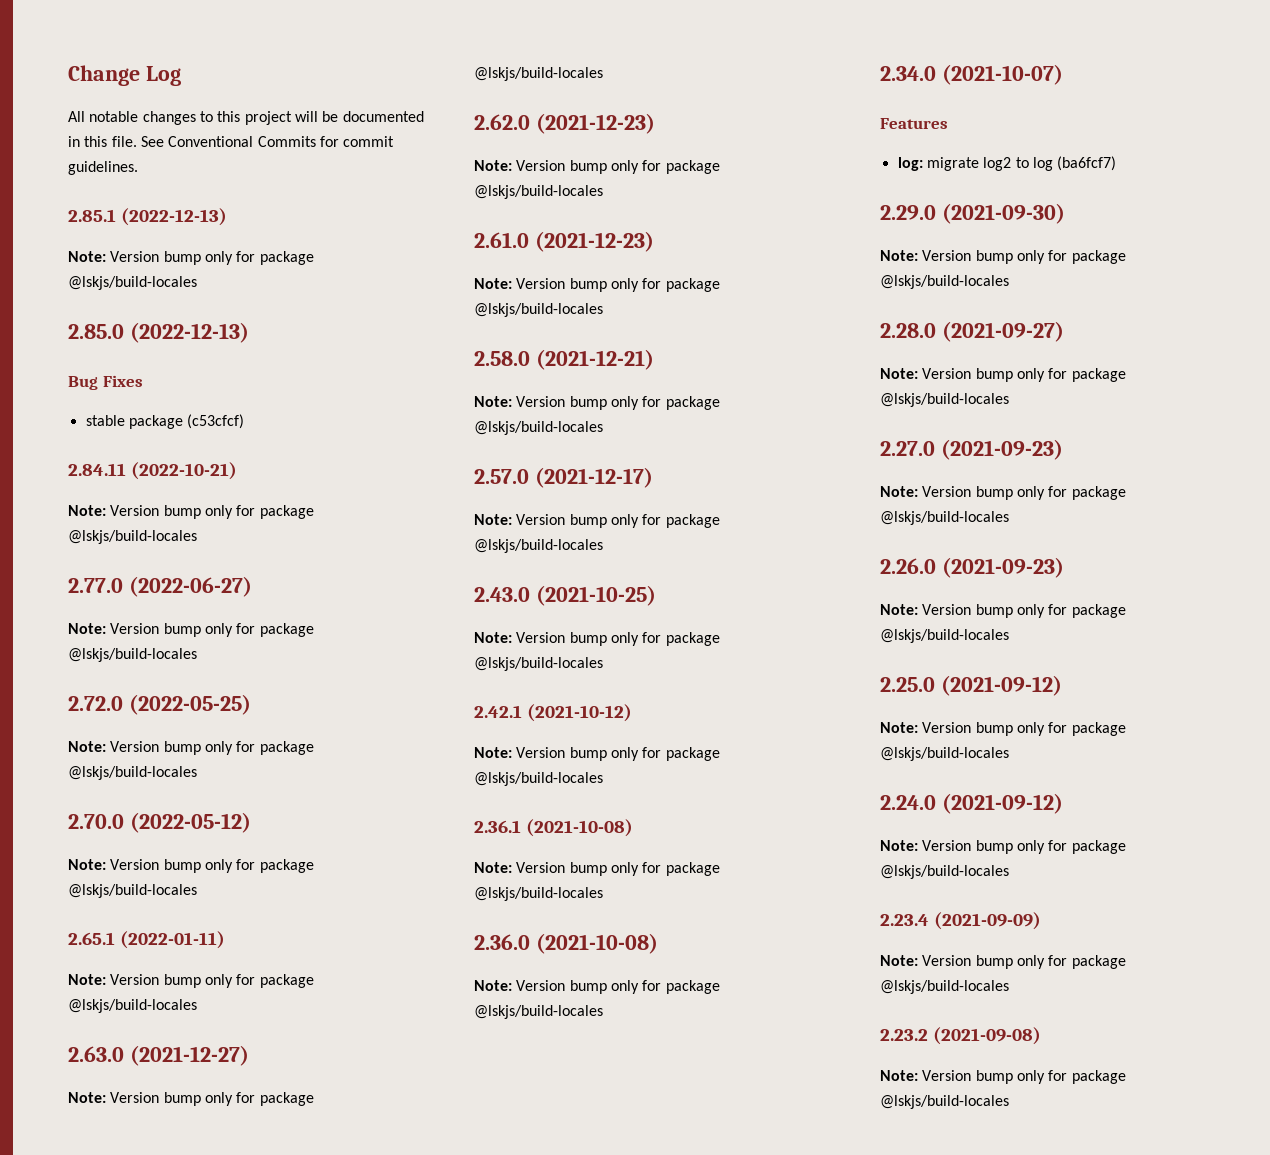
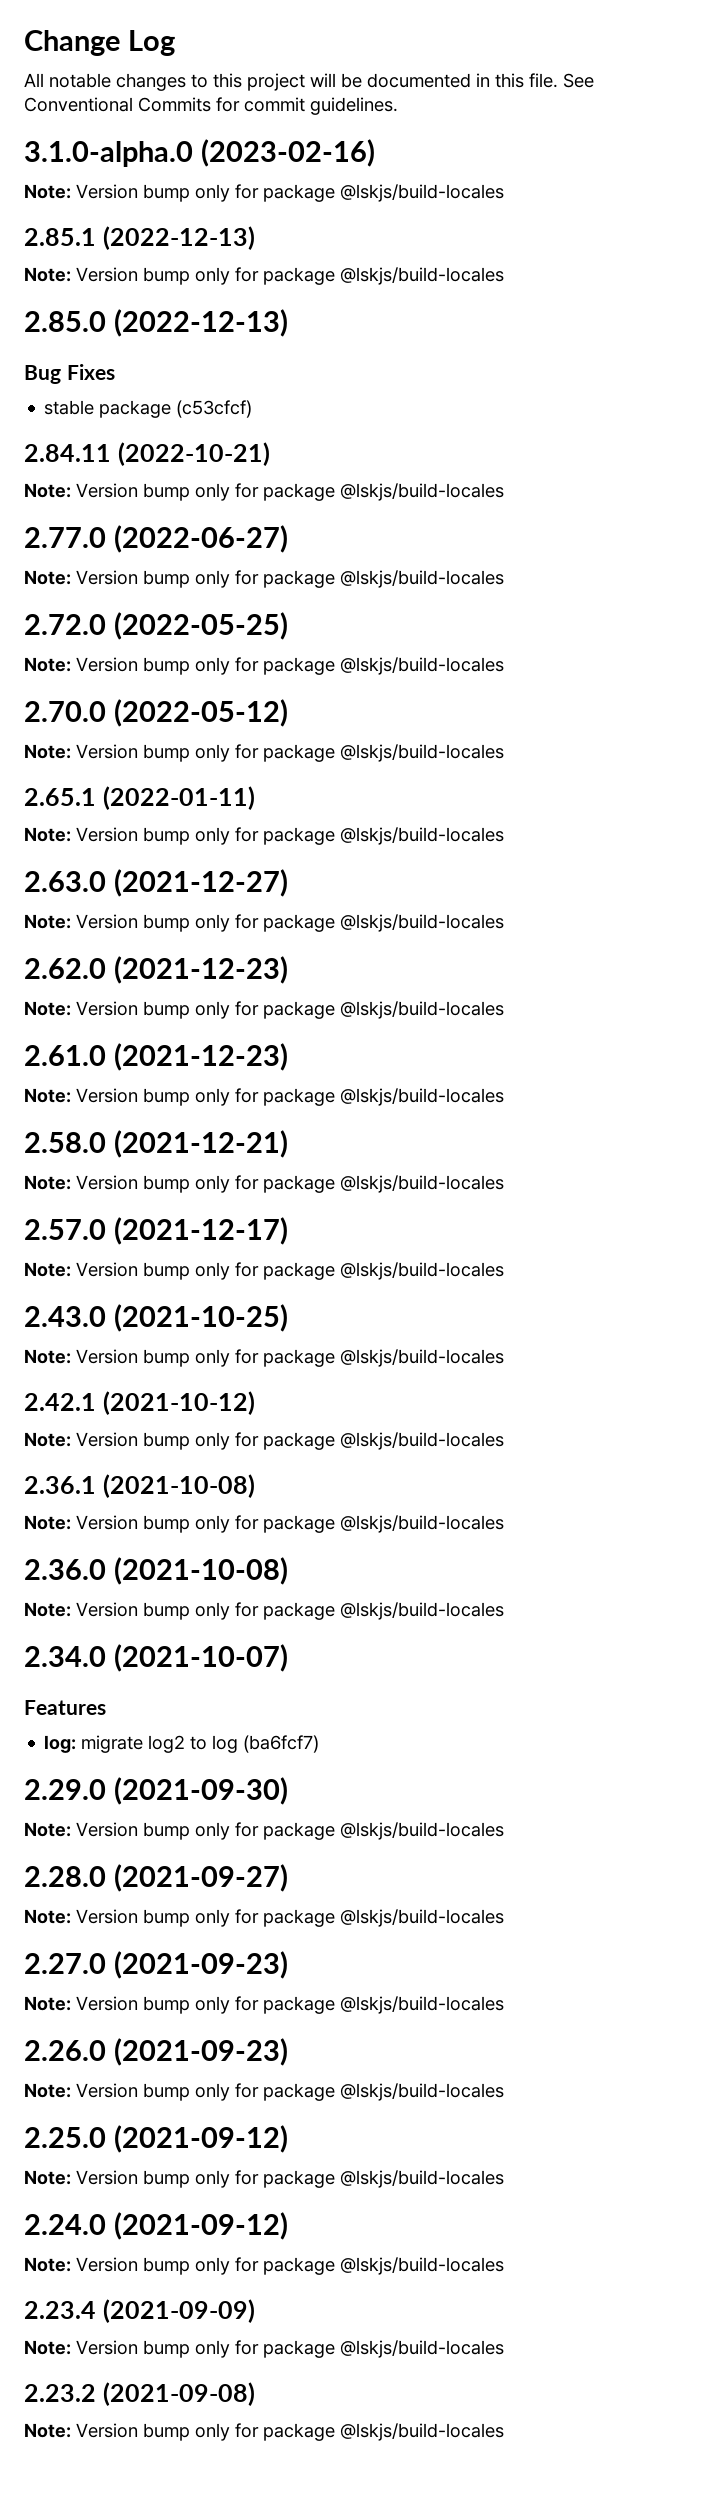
(138, 168) none -> [24,139,375,167] [24,184,504,202] // 3.1.0-alpha.0 (2023-02-16) // Note: Version bump only for package @lskjs/build-locales

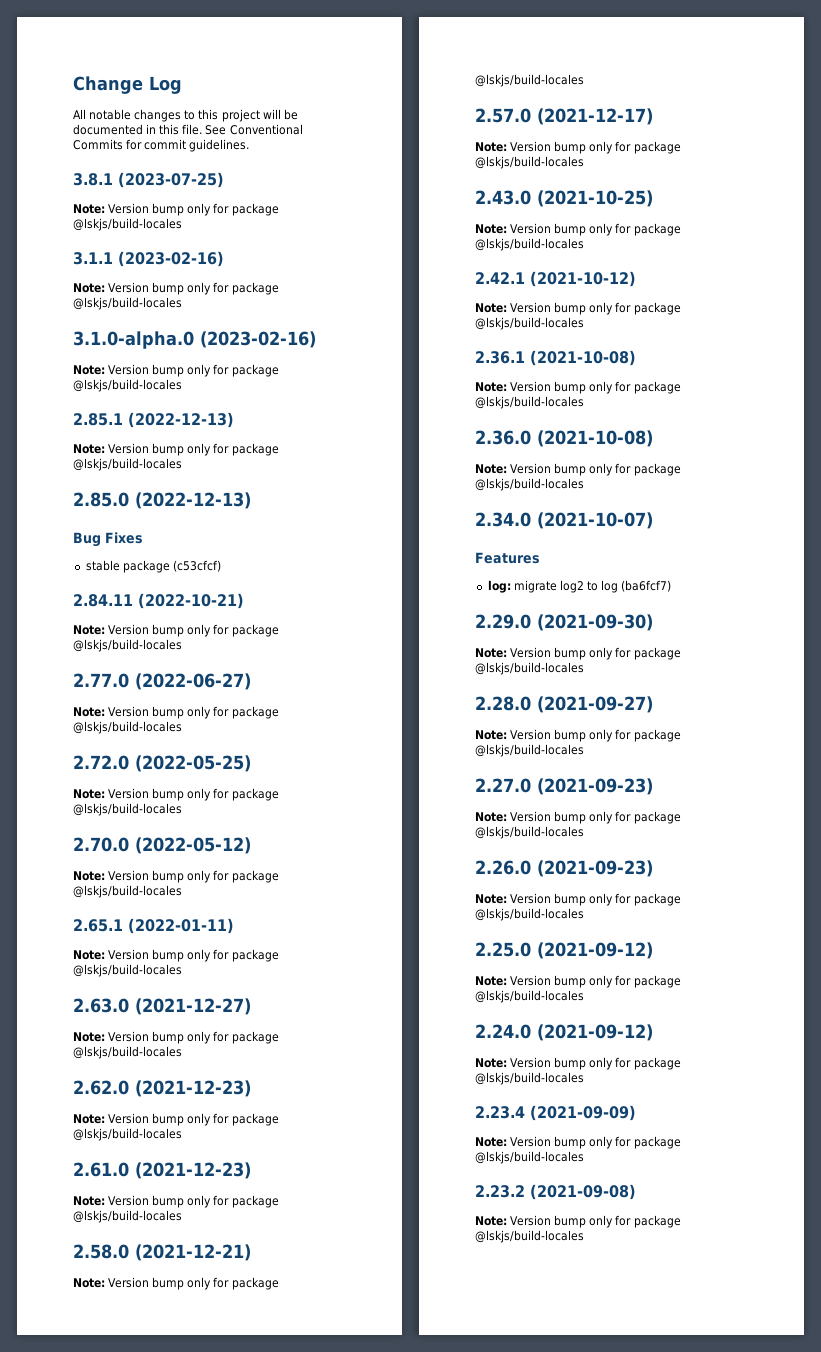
(398, 106) none -> [73,172,224,188] [73,203,279,216] [73,218,182,231] [73,251,224,267] [73,282,279,295] [73,297,182,310] // 3.8.1 (2023-07-25) // Note: Version bump only for package @lskjs/build-locales // 3.1.1 (2023-02-16) // Note: Version bump only for package @lskjs/build-locales

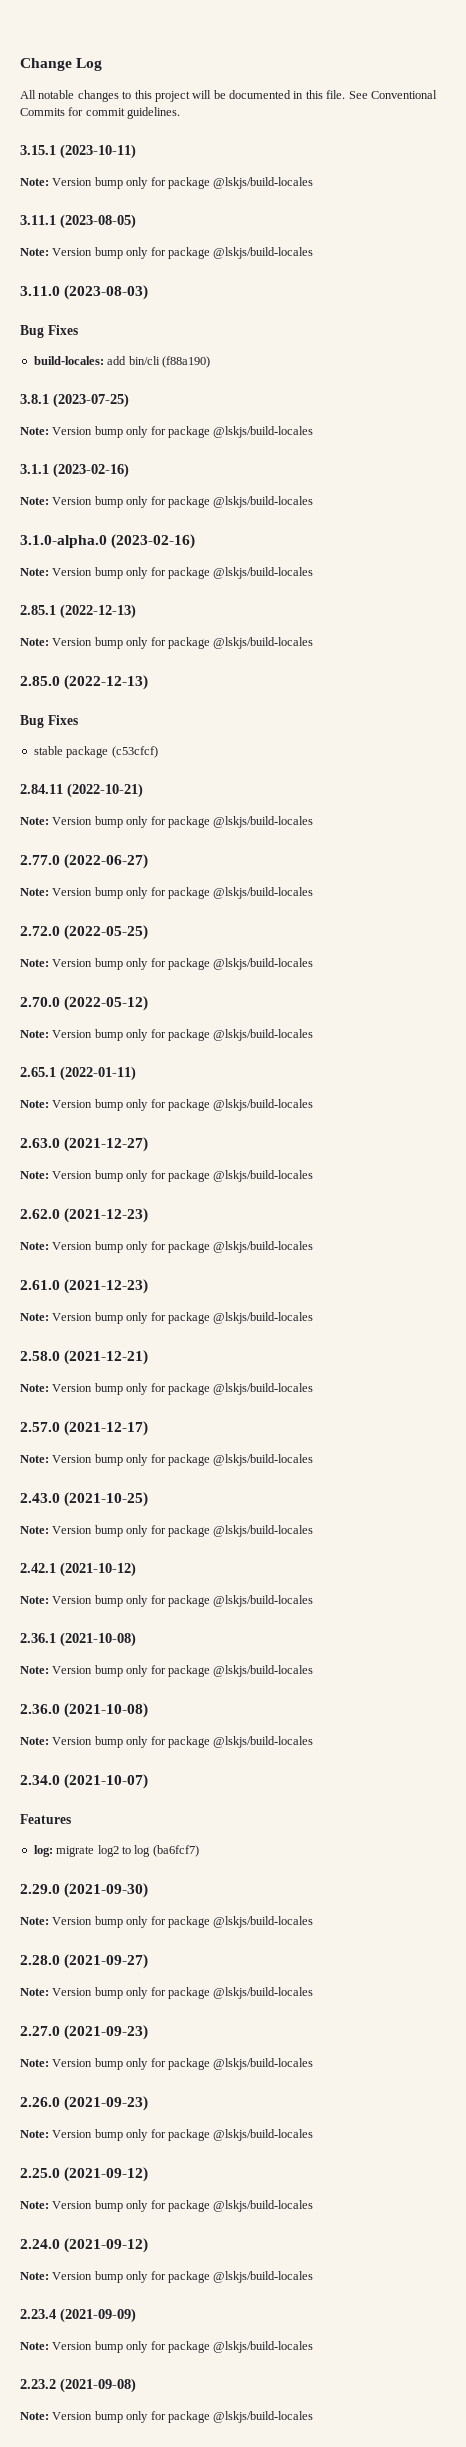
(250, 145) none -> [20,144,136,159] [20,177,314,189] [20,214,136,229] [20,247,314,259] [20,285,149,300] [20,325,78,338] [33,356,210,368] // 3.15.1 (2023-10-11) // Note: Version bump only for package @lskjs/build-locales // 3.11.1 (2023-08-05) // Note: Version bump only for package @lskjs/build-locales // 3.11.0 (2023-08-03) // Bug Fixes // build-locales: add bin/cli (f88a190)

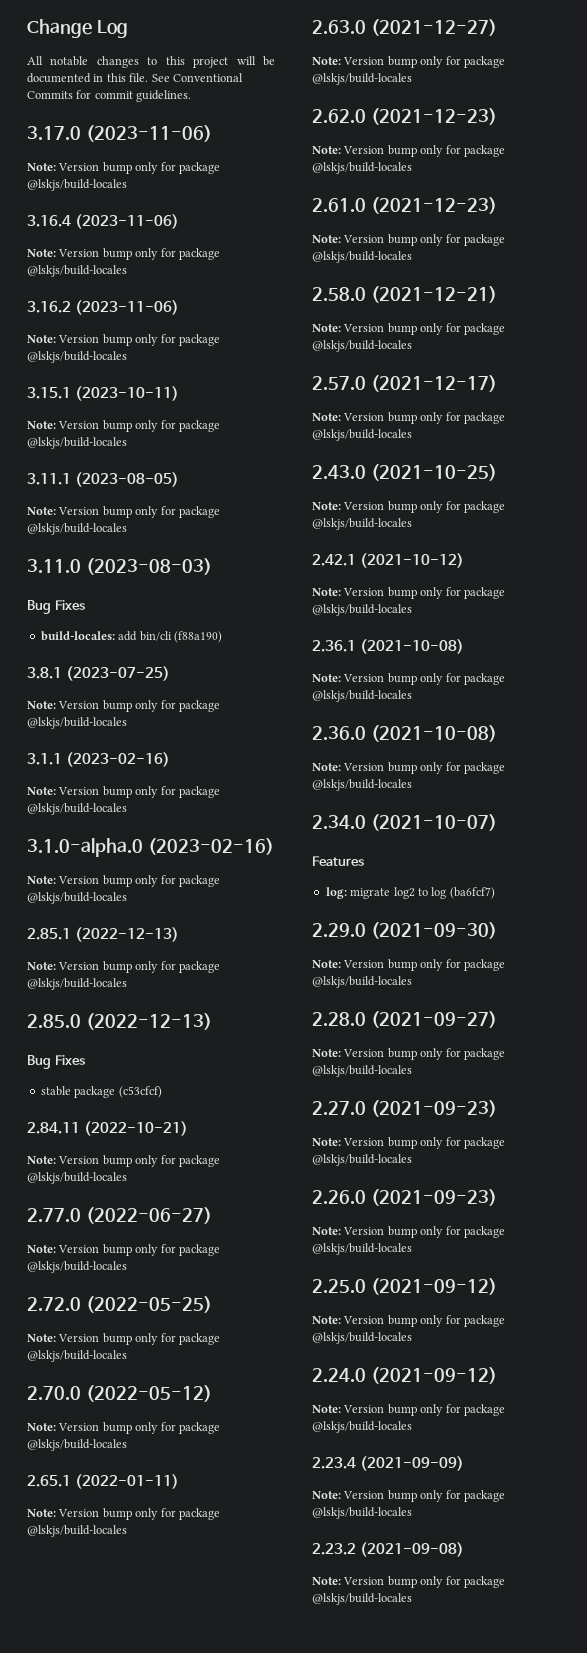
(181, 113) none -> [27,125,212,142] [27,162,220,174] [27,179,127,191] [27,214,180,229] [27,248,220,260] [27,265,127,277] [27,300,180,315] [27,334,220,346] [27,351,127,363] // 3.17.0 (2023-11-06) // Note: Version bump only for package @lskjs/build-locales // 3.16.4 (2023-11-06) // Note: Version bump only for package @lskjs/build-locales // 3.16.2 (2023-11-06) // Note: Version bump only for package @lskjs/build-locales

